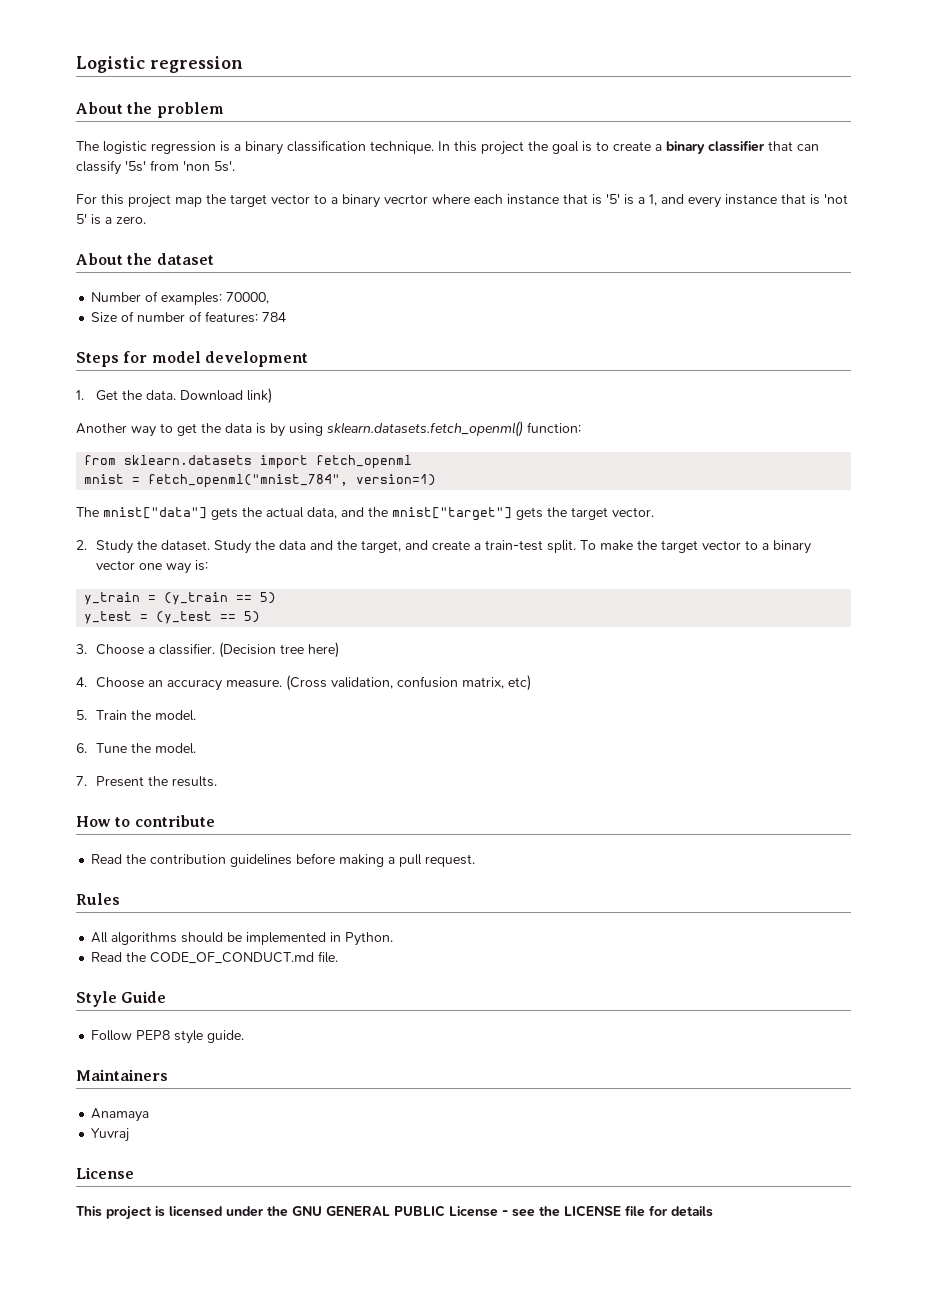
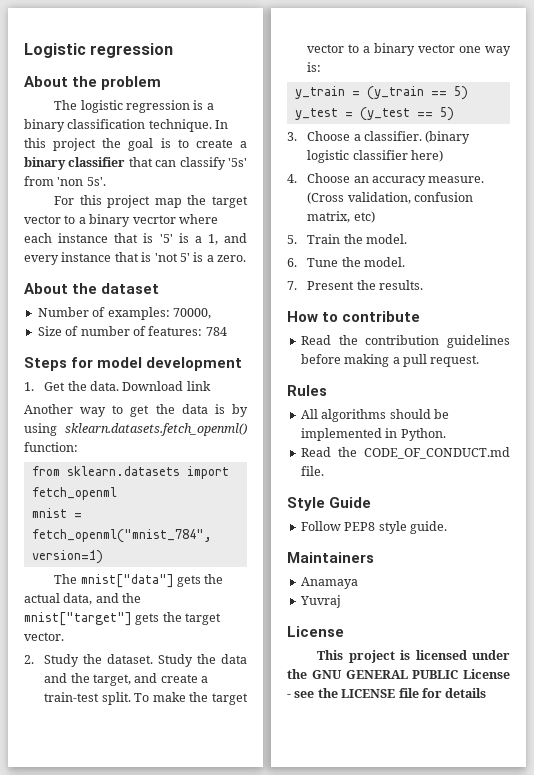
[247,388,273,404] link) -> [186,381,211,391] link
[219,642,305,658] (Decision tree -> [425,131,471,144] [307,150,408,163] (binary logistic classifier

